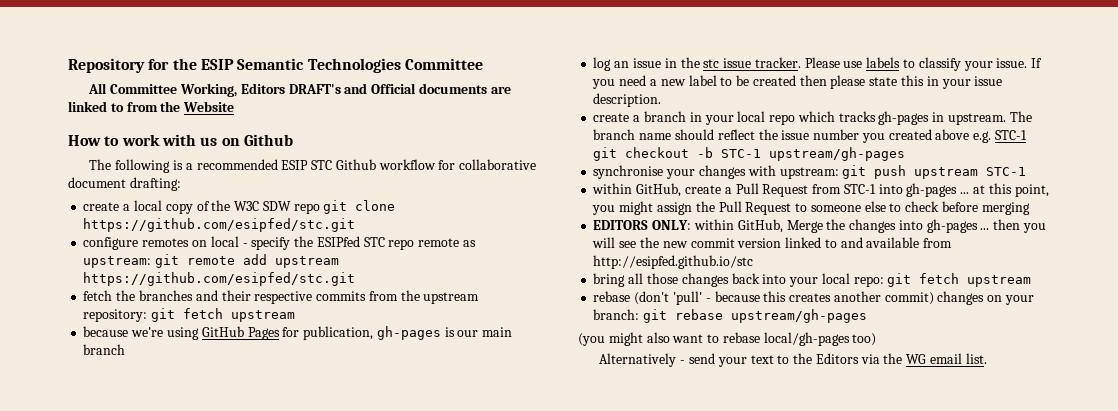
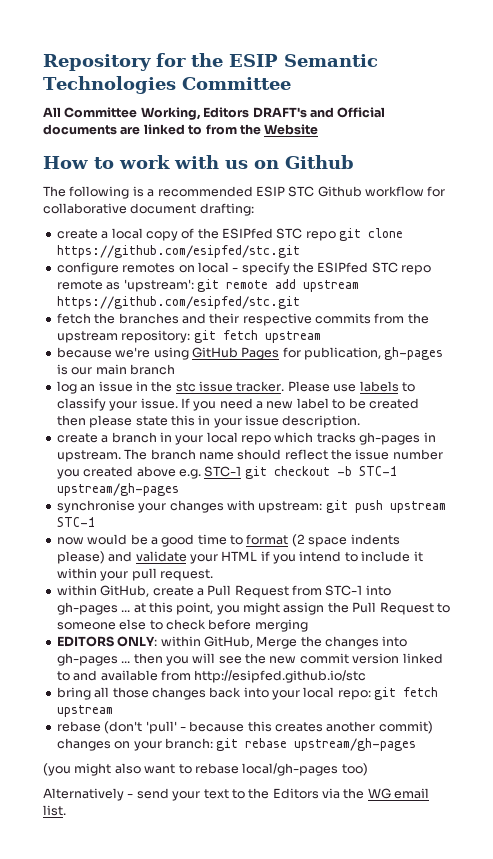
[234,201,291,211] W3C SDW -> [222,228,303,239] ESIPfed STC
[83,256,152,268] upstream: -> [123,279,194,292] 'upstream':
(1027, 171) none -> [56,534,400,547] [56,551,423,564] [56,568,213,581] // now would be a good time to format (2 space indents please) and validate your HTML if you intend to include it within your pull request.

